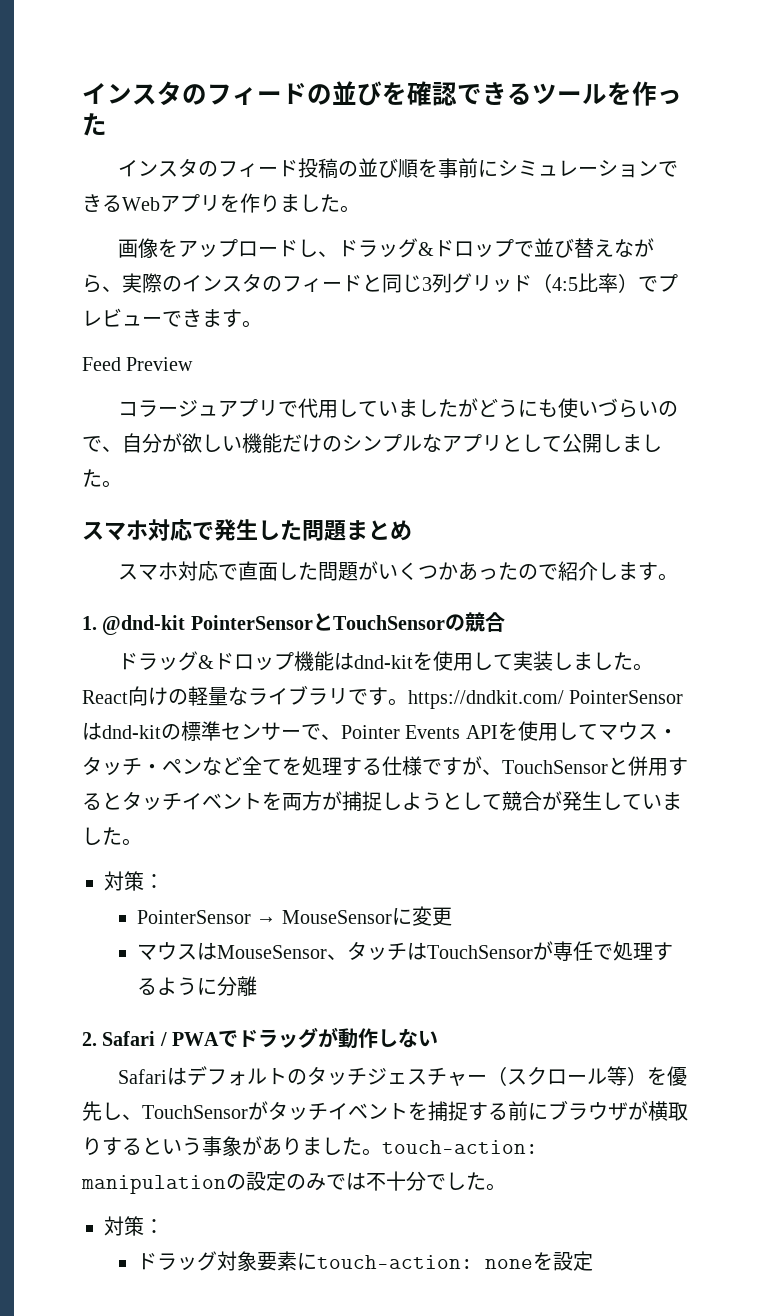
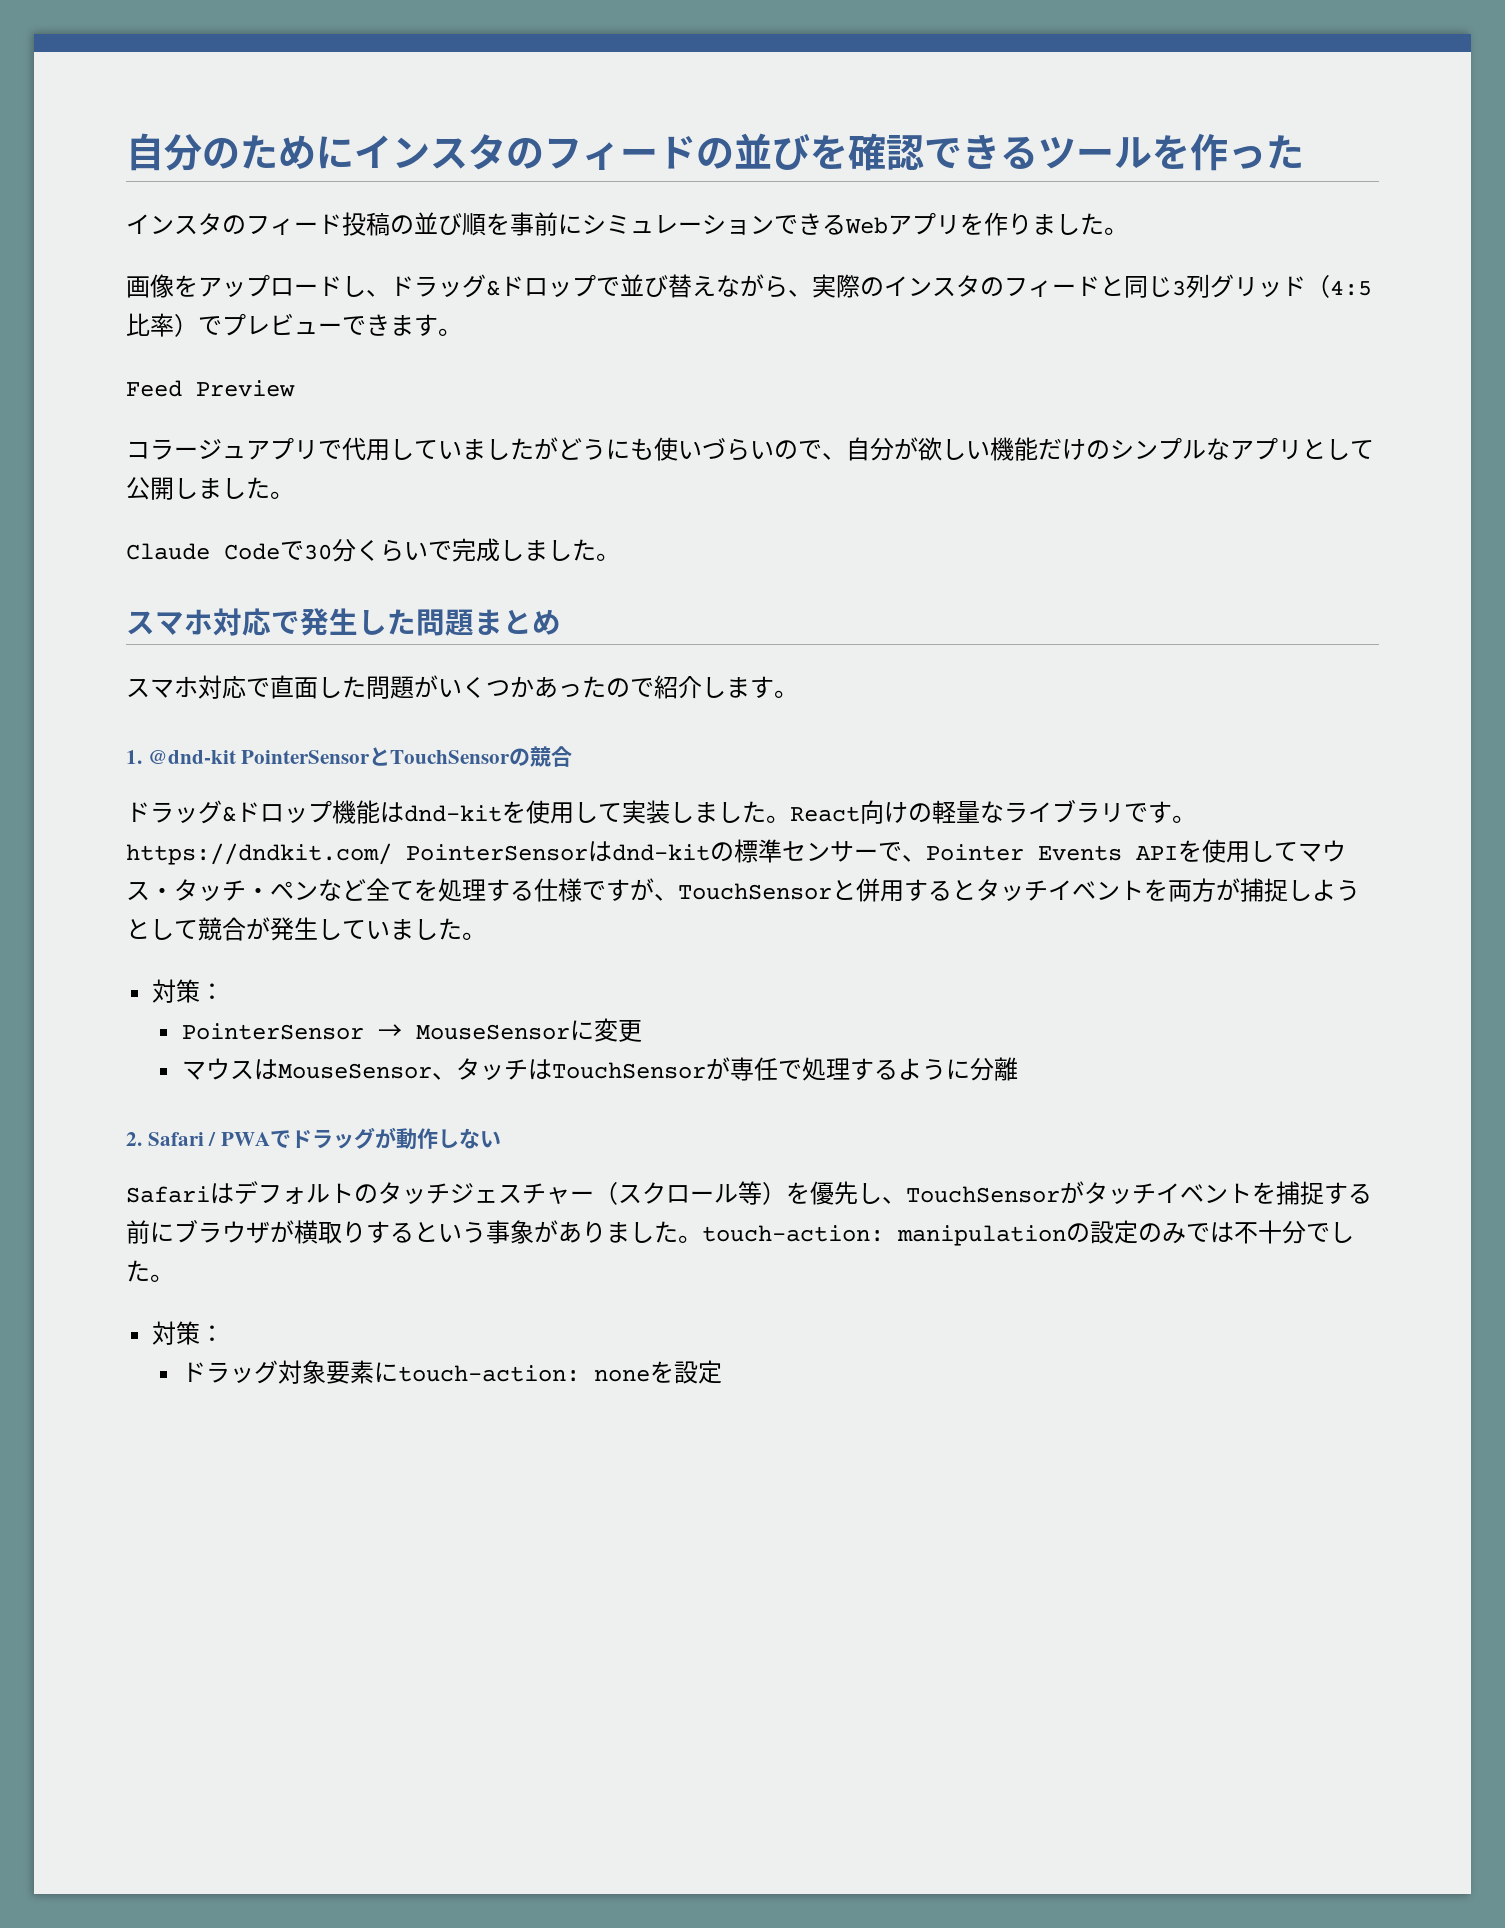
(82, 93) none -> [126,133,354,171] 自分のために
(122, 484) none -> [126,538,620,562] // Claude Codeで30分くらいで完成しました。

